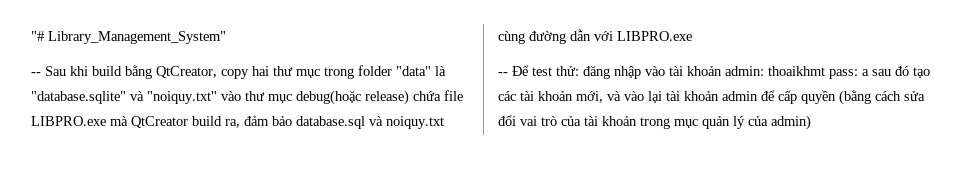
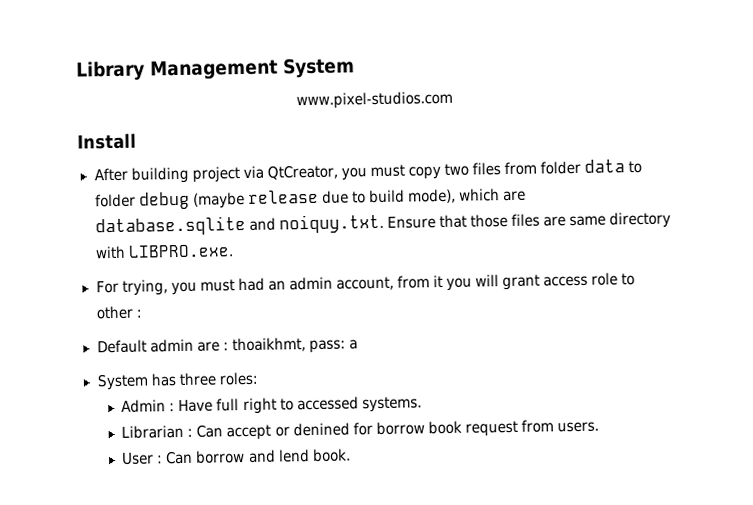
[31,31,226,44] [31,65,446,79] [31,90,463,105] [31,116,444,129] [498,29,692,44] [498,65,930,79] [498,90,925,105] [498,115,811,130] "# Library_Management_System" // -- Sau khi build bằng QtCreator, copy hai thư mục trong folder "data" là "database.sqlite" và "noiquy.txt" vào thư mục debug(hoặc release) chứa file LIBPRO.exe mà QtCreator build ra, đảm bảo database.sql và noiquy.txt cùng đường dẫn với LIBPRO.exe // -- Để test thử: đăng nhập vào tài khoản admin: thoaikhmt pass: a sau đó tạo các tài khoản mới, và vào lại tài khoản admin để cấp quyền (bằng cách sửa đổi vai trò của tài khoản trong mục quản lý của admin) -> [76,57,355,82] [295,90,453,110] [77,133,137,150] [93,159,643,184] [94,188,526,210] [94,211,671,237] [94,244,234,259] [95,272,636,296] [95,305,142,320] [96,337,358,354] [96,371,258,391] [121,396,422,415] [121,419,599,441] [122,448,351,465] Library Management System // www.pixel-studios.com // Install // After building project via QtCreator, you must copy two files from folder data to folder debug (maybe release due to build mode), which are database.sqlite and noiquy.txt. Ensure that those files are same directory with LIBPRO.exe. // For trying, you must had an admin account, from it you will grant access role to other : // Default admin are : thoaikhmt, pass: a // System has three roles: // Admin : Have full right to accessed systems. // Librarian : Can accept or denined for borrow book request from users. // User : Can borrow and lend book.

